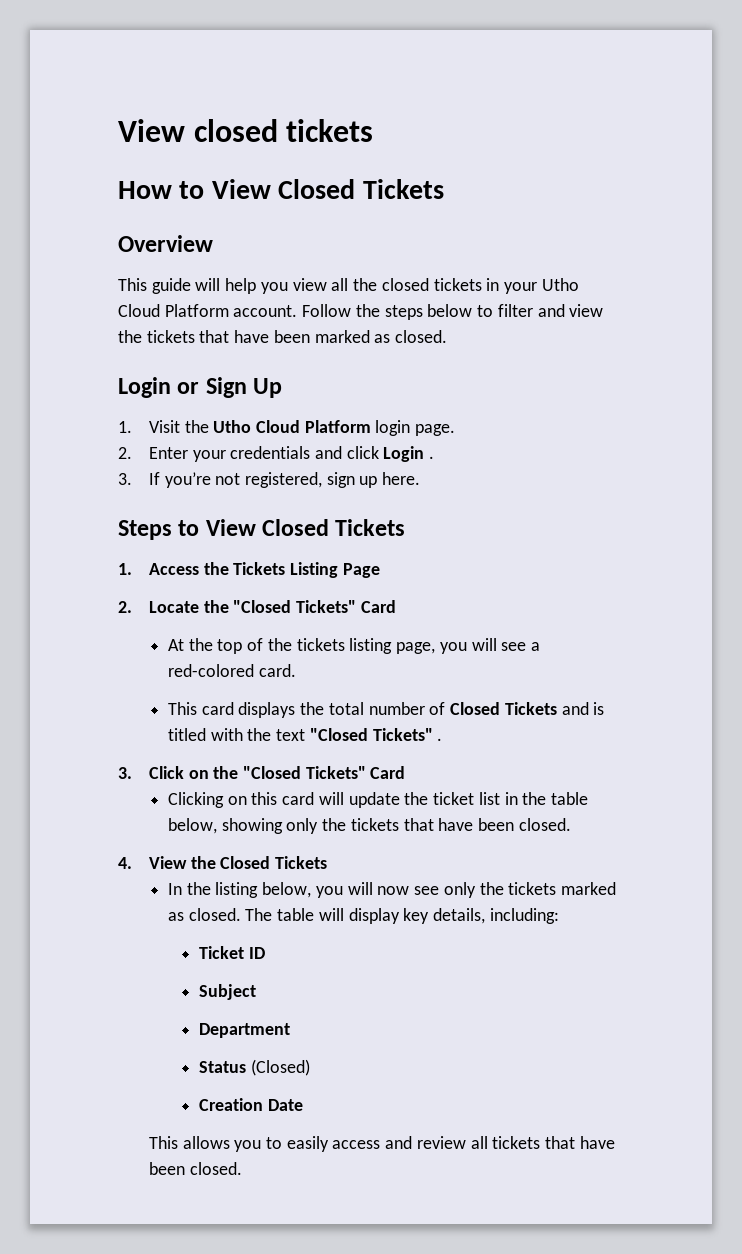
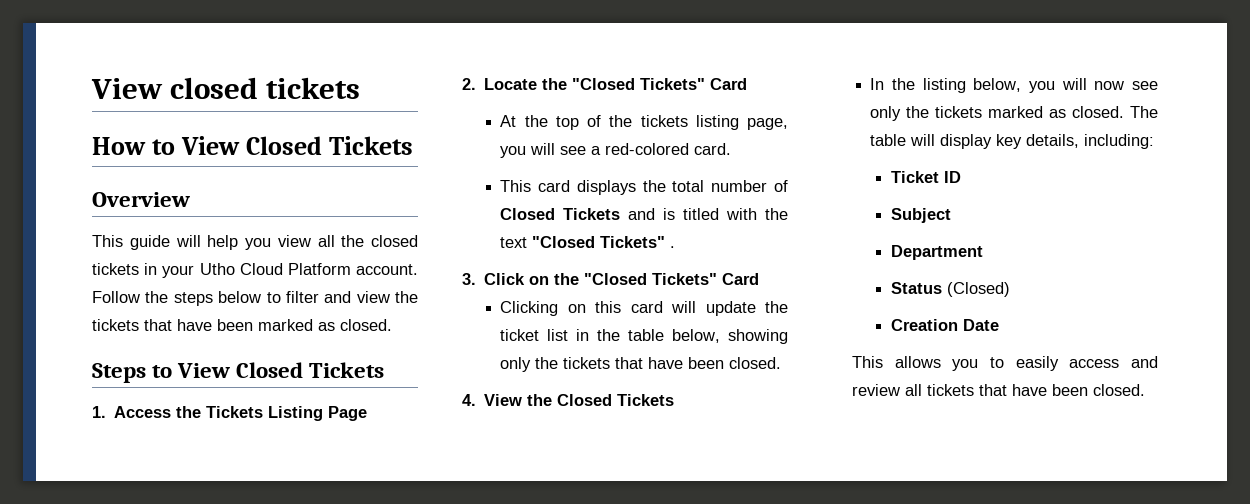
[118,377,283,398] [118,420,456,436] [118,446,435,462] [118,472,421,488] // Login or Sign Up // 1. Visit the Utho Cloud Platform login page. // 2. Enter your credentials and click Login . // 3. If you’re not registered, sign up here. -> (392, 325) none

